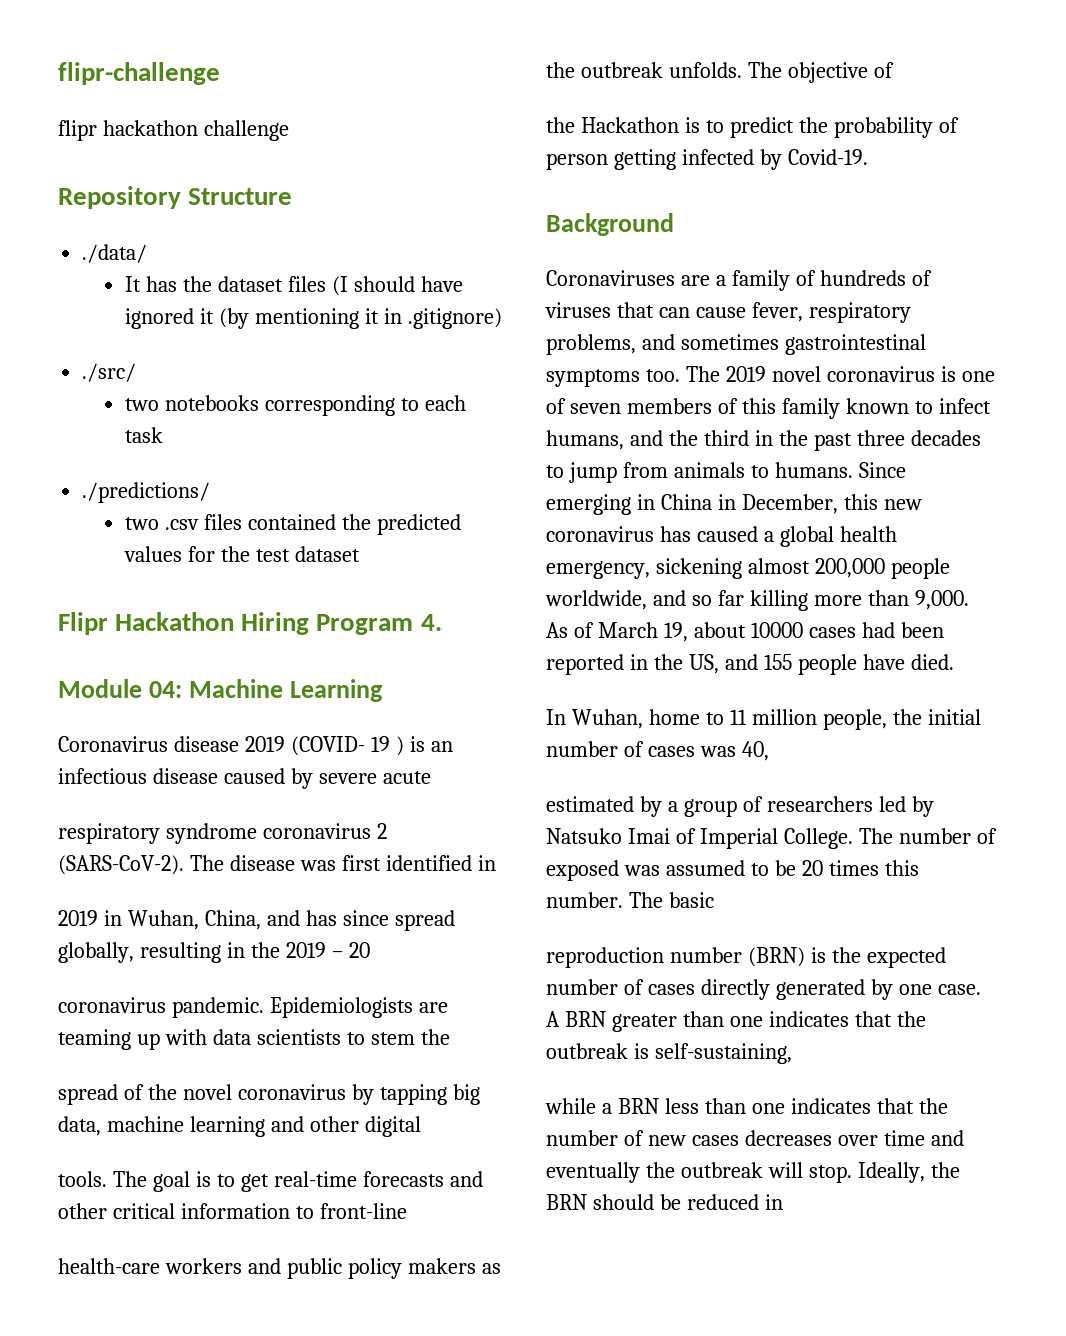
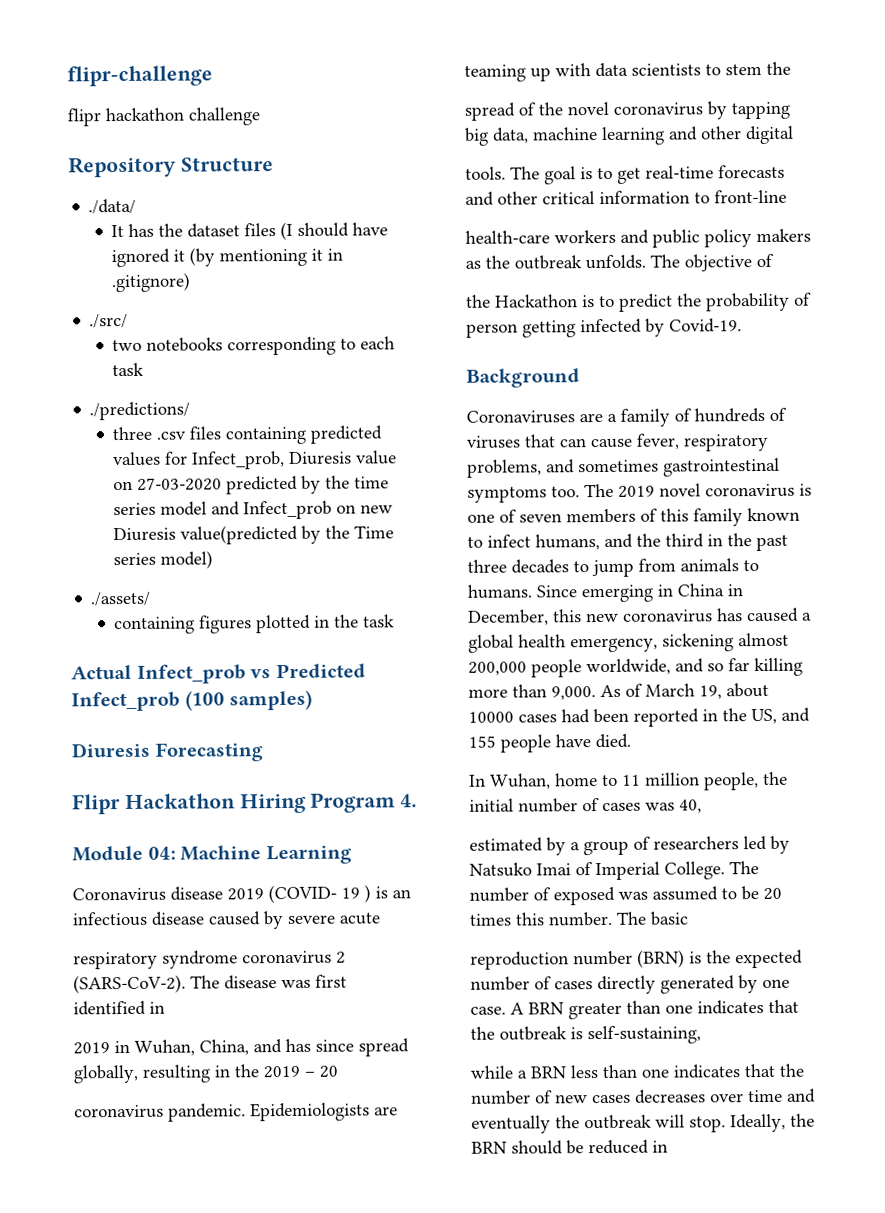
[124,517,159,530] two -> [112,426,153,441] three
[247,514,371,530] contained the -> [225,426,307,445] containing
[220,546,360,562] the test dataset -> [192,450,398,470] [113,475,390,495] [113,500,394,520] [113,524,395,545] [113,550,214,569] [90,591,151,607] [114,614,396,635] [71,663,366,684] [71,689,313,712] [71,742,263,762] Infect_prob, Diuresis value on 27-03-2020 predicted by the time series model and Infect_prob on new Diuresis value(predicted by the Time series model) // ./assets/ // containing figures plotted in the task // Actual Infect_prob vs Predicted Infect_prob (100 samples) // Diuresis Forecasting

